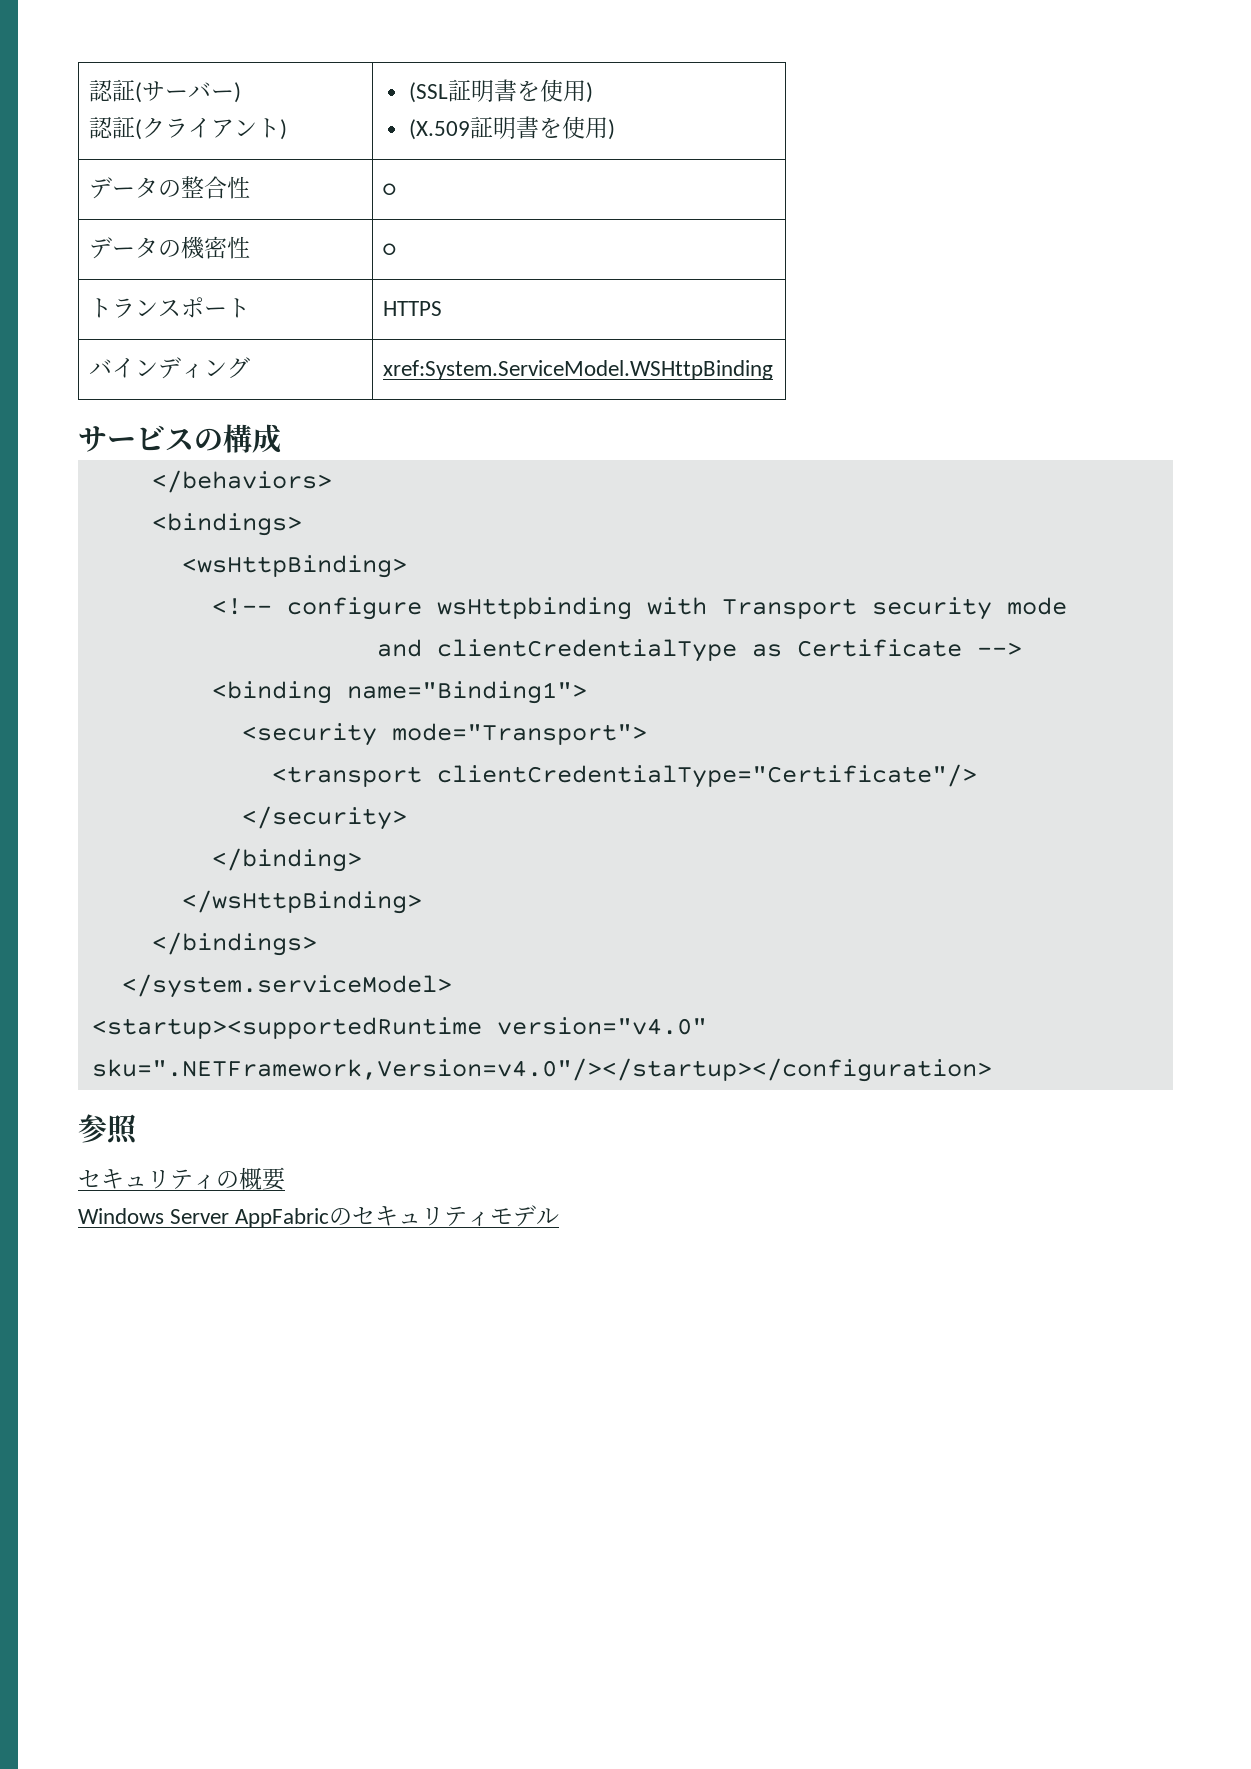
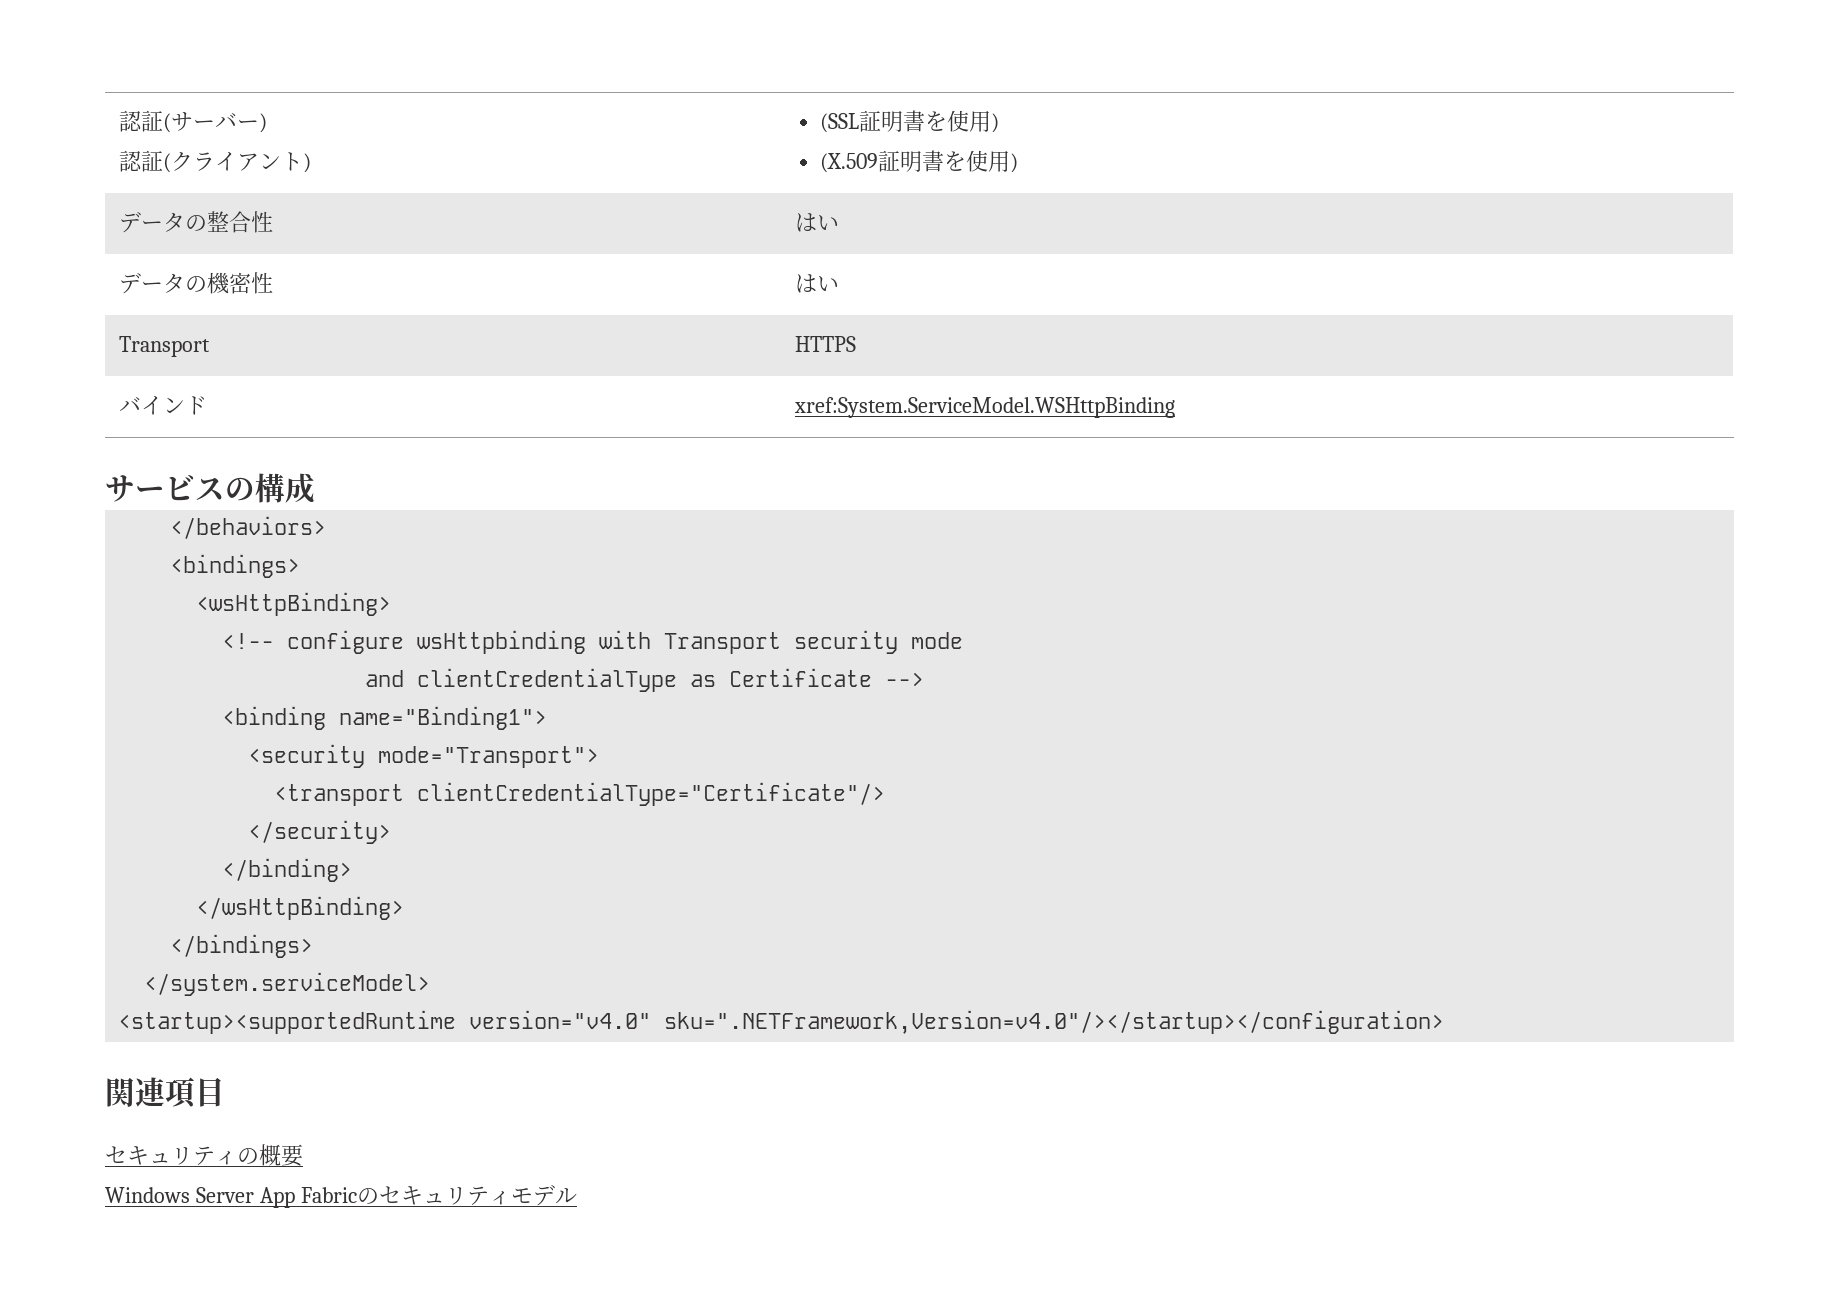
[383,183,397,196] ○ -> [795,213,840,232] はい
[383,243,397,256] [89,297,251,318] ○ // トランスポート -> [795,274,840,293] [119,336,211,357] はい // Transport
[158,357,251,379] ディング -> [185,396,208,415] ド
[78,1114,138,1145] 参照 -> [105,1077,225,1108] 関連項目
[235,1208,330,1228] AppFabric -> [259,1187,357,1208] App Fabric

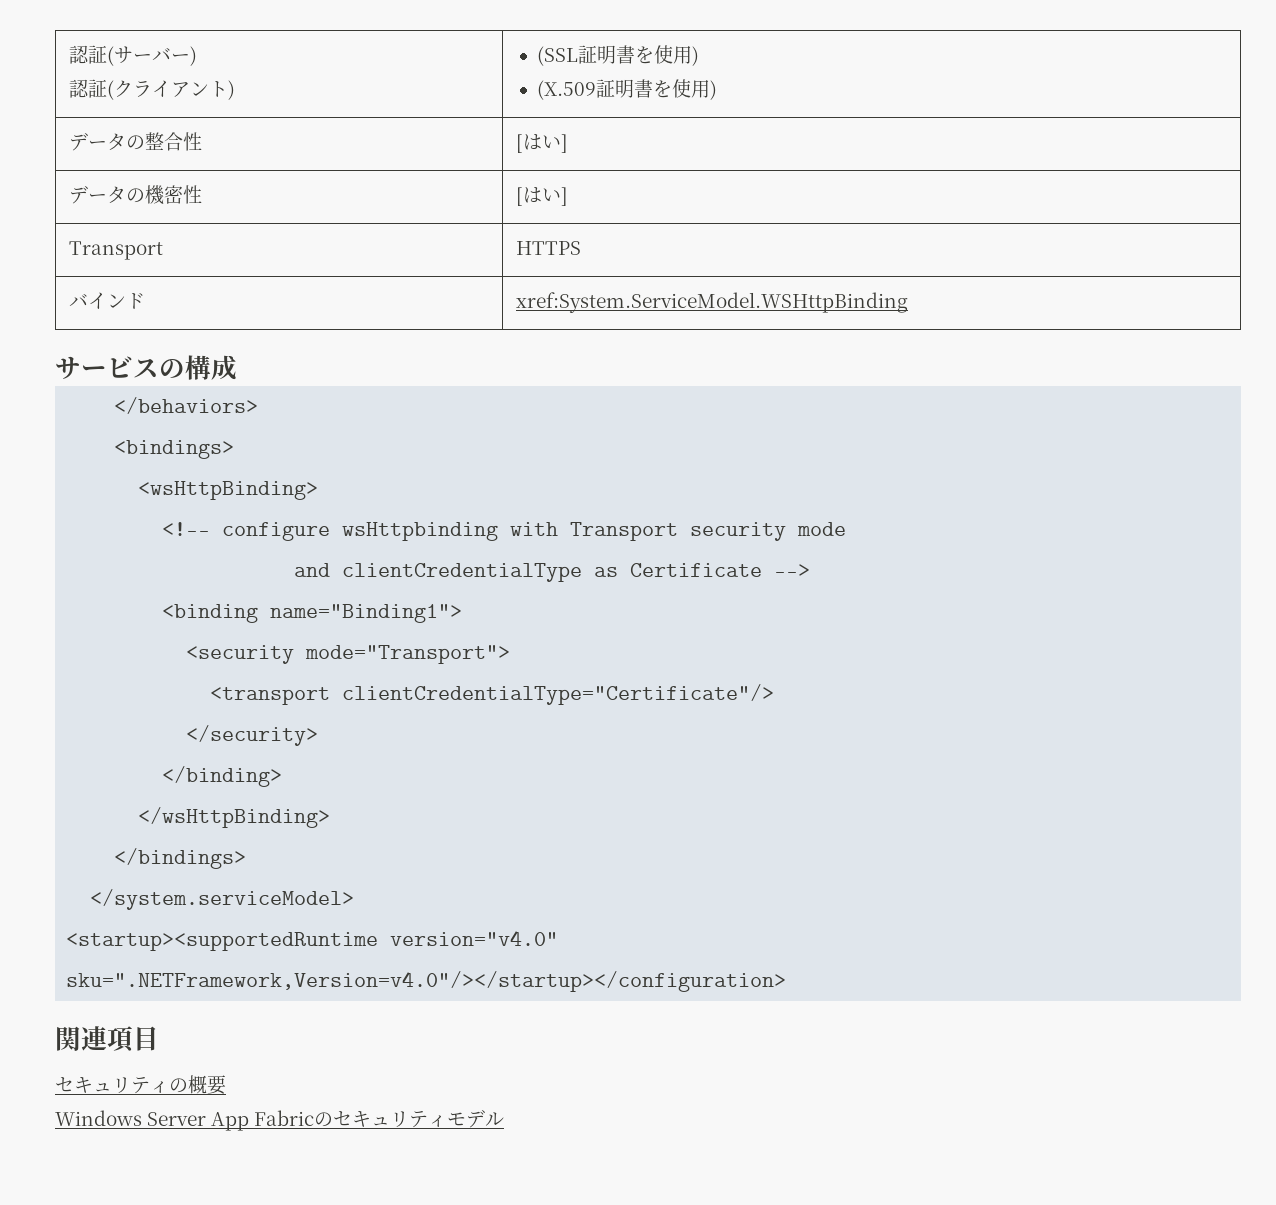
[795,213,840,232] はい -> [516,134,569,153] [はい]
[795,274,840,293] はい -> [516,187,569,206] [はい]

